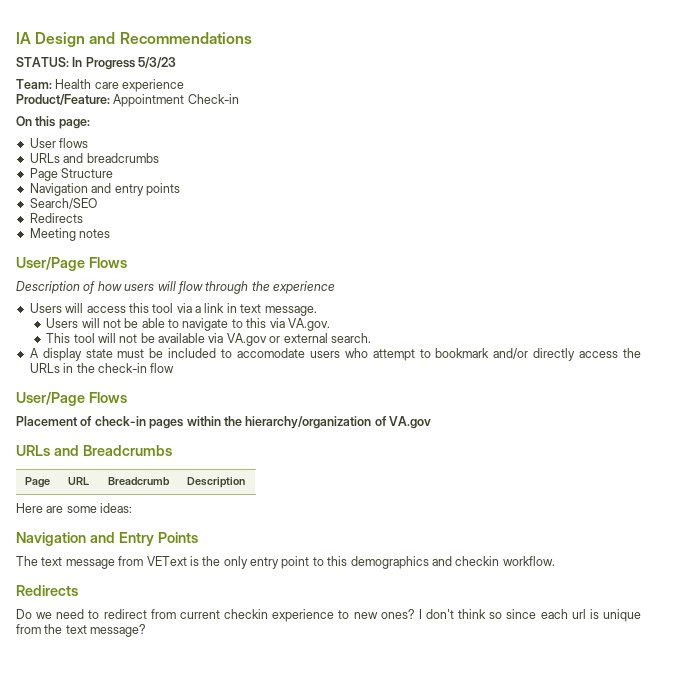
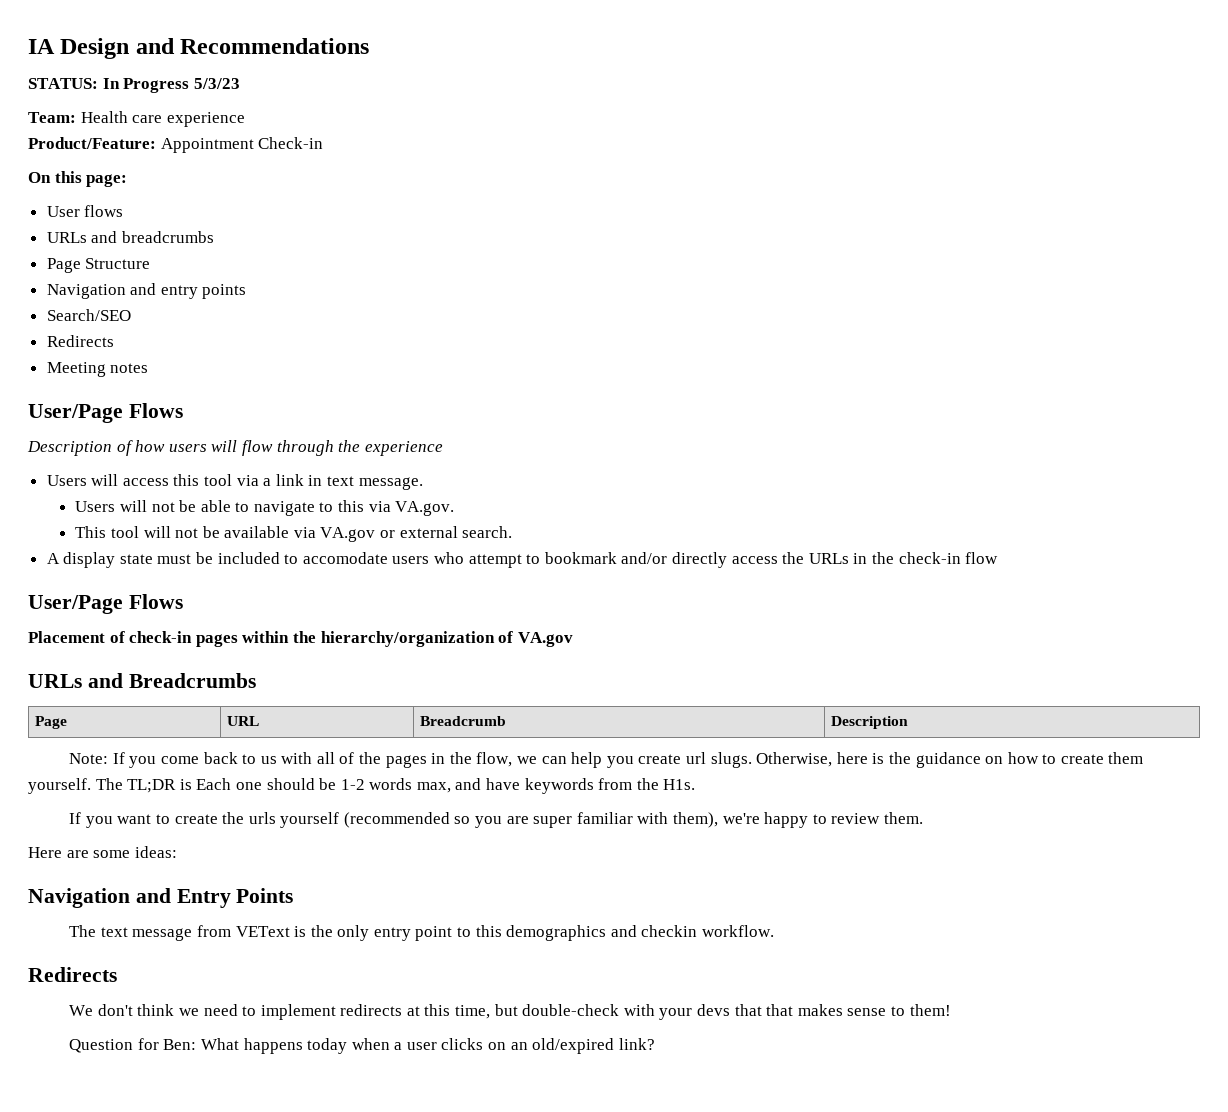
(245, 482) none -> [69,752,1144,768] [28,778,696,794] [69,812,923,828] // Note: If you come back to us with all of the pages in the flow, we can help you create url slugs. Otherwise, here is the guidance on how to create them yourself. The TL;DR is Each one should be 1-2 words max, and have keywords from the H1s. // If you want to create the urls yourself (recommended so you are super familiar with them), we're happy to review them.
[16,609,641,622] [16,624,147,637] Do we need to redirect from current checkin experience to new ones? I don't think so since each url is unique from the text message? -> [69,1004,951,1020] [69,1038,655,1054] We don't think we need to implement redirects at this time, but double-check with your devs that that makes sense to them! // Question for Ben: What happens today when a user clicks on an old/expired link?

